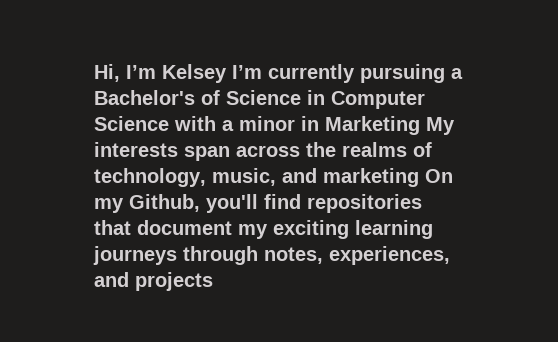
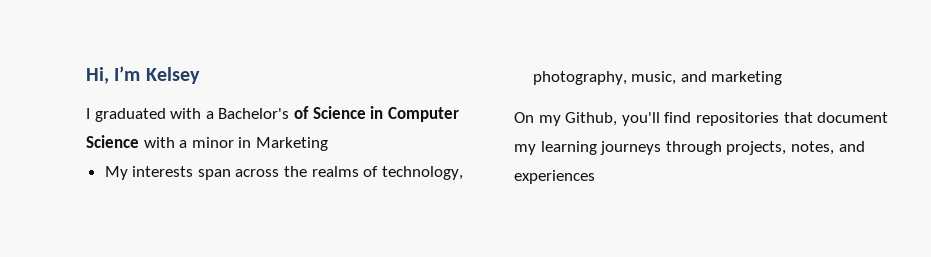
[232,64,445,83] I’m currently pursuing -> [86,108,202,122] // I graduated with
(420, 125) none -> (328, 144) //
(206, 177) none -> [532,71,627,85] photography,
(419, 177) none -> (783, 78) //
[273,220,349,239] exciting -> (536, 149) none
[264,246,450,265] [94,272,213,291] notes, experiences, and projects -> [726,141,865,155] [514,170,595,184] projects, notes, and experiences

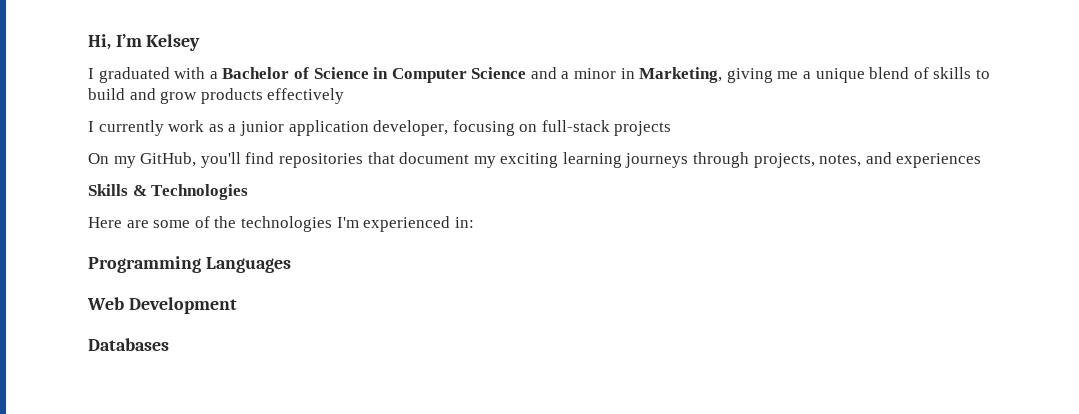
[218,108,290,119] Bachelor's -> [222,67,290,79] Bachelor
[143,137,175,148] with -> [530,67,557,79] and
[255,137,328,151] [104,166,463,180] [532,71,783,85] Marketing // My interests span across the realms of technology, photography, music, and marketing -> [639,67,990,83] [88,88,345,104] [88,120,672,136] Marketing, giving me a unique blend of skills to build and grow products effectively // I currently work as a junior application developer, focusing on full-stack projects
[565,112,618,126] Github, -> [140,152,197,167] GitHub,
(536, 149) none -> [500,153,559,168] exciting
(595, 177) none -> [88,184,249,200] [88,216,474,232] [88,256,291,273] [87,297,237,314] [88,338,169,351] // Skills & Technologies // Here are some of the technologies I'm experienced in: // Programming Languages // Web Development // Databases

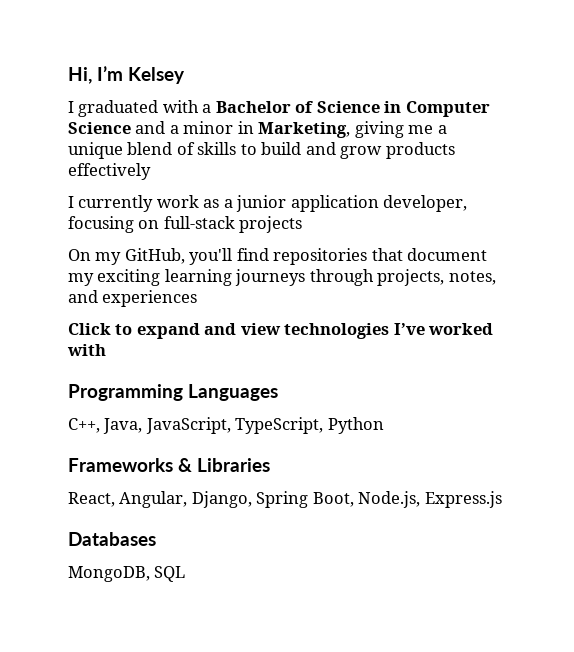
[88,184,249,200] [88,216,474,232] [88,256,291,273] [87,297,237,314] Skills & Technologies // Here are some of the technologies I'm experienced in: // Programming Languages // Web Development -> [68,323,494,339] [67,344,106,356] [68,384,279,401] [68,417,384,434] [68,458,271,472] [68,491,502,508] Click to expand and view technologies I’ve worked with // Programming Languages // C++, Java, JavaScript, TypeScript, Python // Frameworks & Libraries // React, Angular, Django, Spring Boot, Node.js, Express.js
(169, 344) none -> [68,566,186,582] // MongoDB, SQL

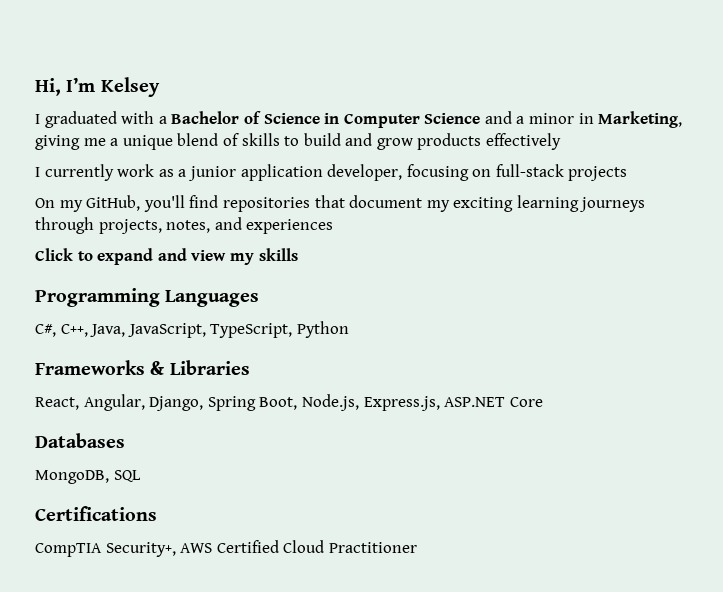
[284,323,494,339] [67,344,106,356] technologies I’ve worked with -> [229,248,298,265] my skills
(279, 392) none -> [35,324,56,337] C#,
[424,491,502,508] Express.js -> [363,396,543,411] Express.js, ASP.NET Core
(186, 574) none -> [35,506,157,521] [35,540,417,557] // Certifications // CompTIA Security+, AWS Certified Cloud Practitioner

